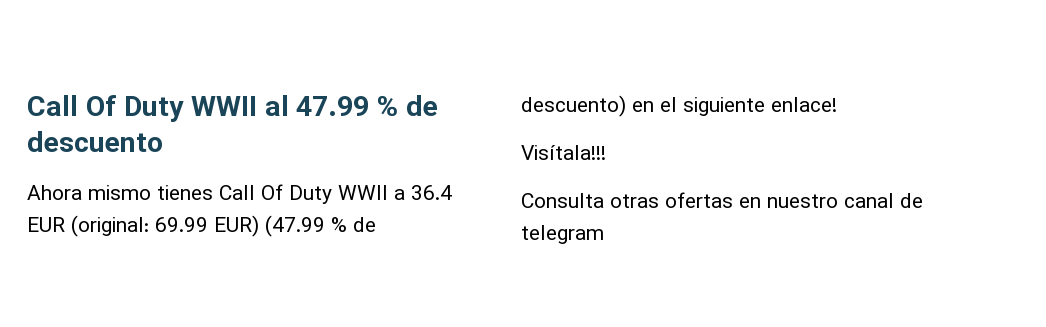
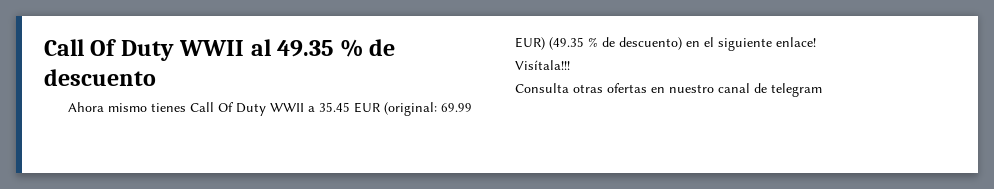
[296,96,370,116] 47.99 -> [277,40,334,57] 49.35
[411,185,452,200] 36.4 -> [319,102,351,112] 35.45
[265,215,325,237] (47.99 -> [549,37,584,50] (49.35

